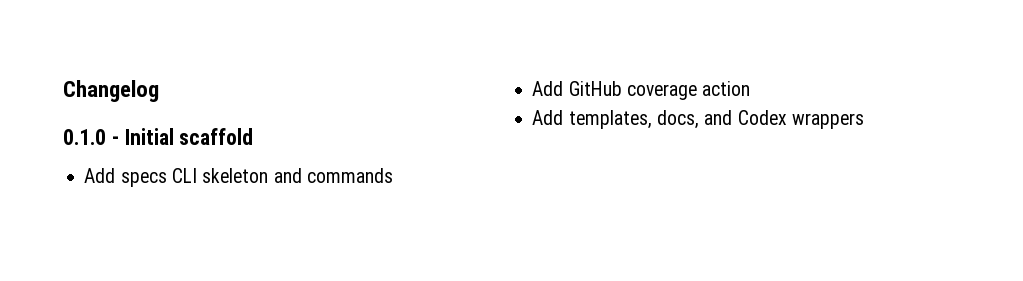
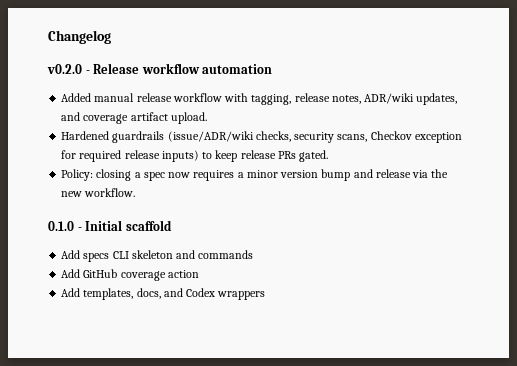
(159, 91) none -> [47,63,273,74] [61,93,458,105] [61,112,207,124] [61,131,462,143] [61,150,329,162] [61,169,449,181] [61,188,136,197] // v0.2.0 - Release workflow automation // Added manual release workflow with tagging, release notes, ADR/wiki updates, and coverage artifact upload. // Hardened guardrails (issue/ADR/wiki checks, security scans, Checkov exception for required release inputs) to keep release PRs gated. // Policy: closing a spec now requires a minor version bump and release via the new workflow.

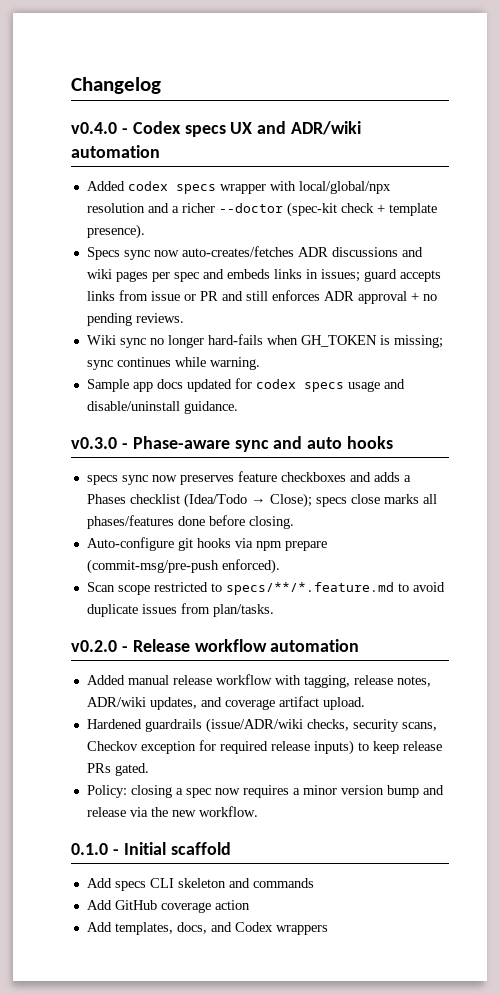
(111, 37) none -> [71,121,362,137] [71,145,160,158] [86,181,391,194] [86,202,437,217] [86,224,145,239] [86,246,423,260] [86,269,441,282] [86,290,437,304] [86,313,184,326] [86,334,443,348] [86,357,260,370] [86,378,405,392] [86,401,238,414] [71,436,394,452] [86,471,411,485] [86,493,437,508] [86,515,294,529] [86,537,327,551] [86,559,280,574] [86,582,445,595] [86,603,274,617] // v0.4.0 - Codex specs UX and ADR/wiki automation // Added codex specs wrapper with local/global/npx resolution and a richer --doctor (spec-kit check + template presence). // Specs sync now auto-creates/fetches ADR discussions and wiki pages per spec and embeds links in issues; guard accepts links from issue or PR and still enforces ADR approval + no pending reviews. // Wiki sync no longer hard-fails when GH_TOKEN is missing; sync continues while warning. // Sample app docs updated for codex specs usage and disable/uninstall guidance. // v0.3.0 - Phase-aware sync and auto hooks // specs sync now preserves feature checkboxes and adds a Phases checklist (Idea/Todo → Close); specs close marks all phases/features done before closing. // Auto-configure git hooks via npm prepare (commit-msg/pre-push enforced). // Scan scope restricted to specs/**/*.feature.md to avoid duplicate issues from plan/tasks.

